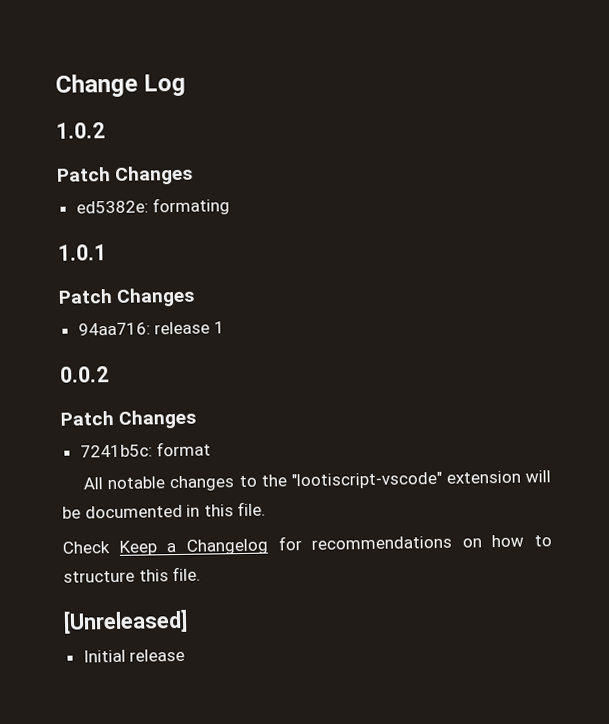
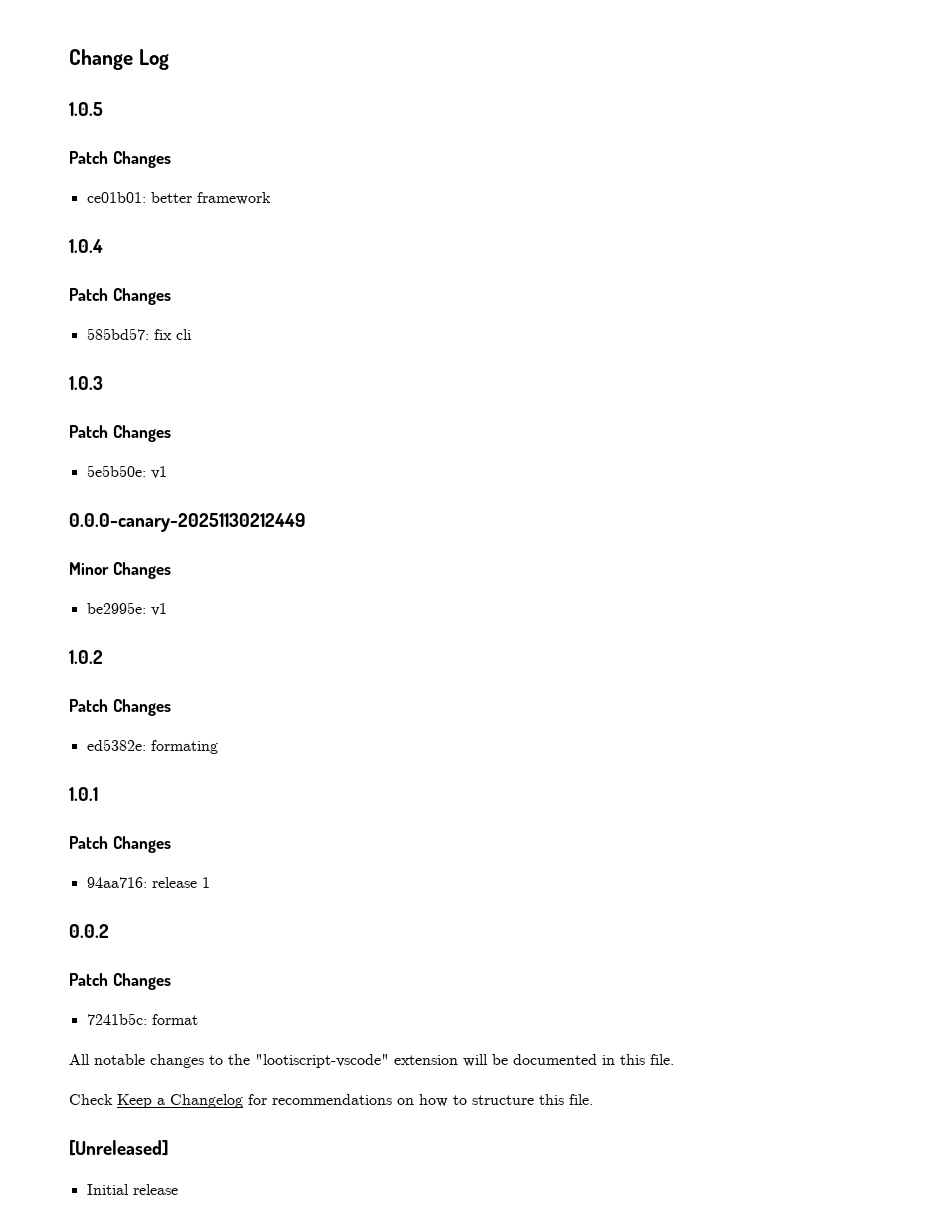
(187, 85) none -> [69,102,103,116] [69,151,171,168] [86,192,271,205] [69,239,103,253] [69,288,171,305] [86,328,191,340] [69,376,103,390] [69,425,171,442] [86,465,167,479] [69,513,305,532] [69,562,171,579] [86,602,167,616] // 1.0.5 // Patch Changes // ce01b01: better framework // 1.0.4 // Patch Changes // 585bd57: fix cli // 1.0.3 // Patch Changes // 5e5b50e: v1 // 0.0.0-canary-20251130212449 // Minor Changes // be2995e: v1

